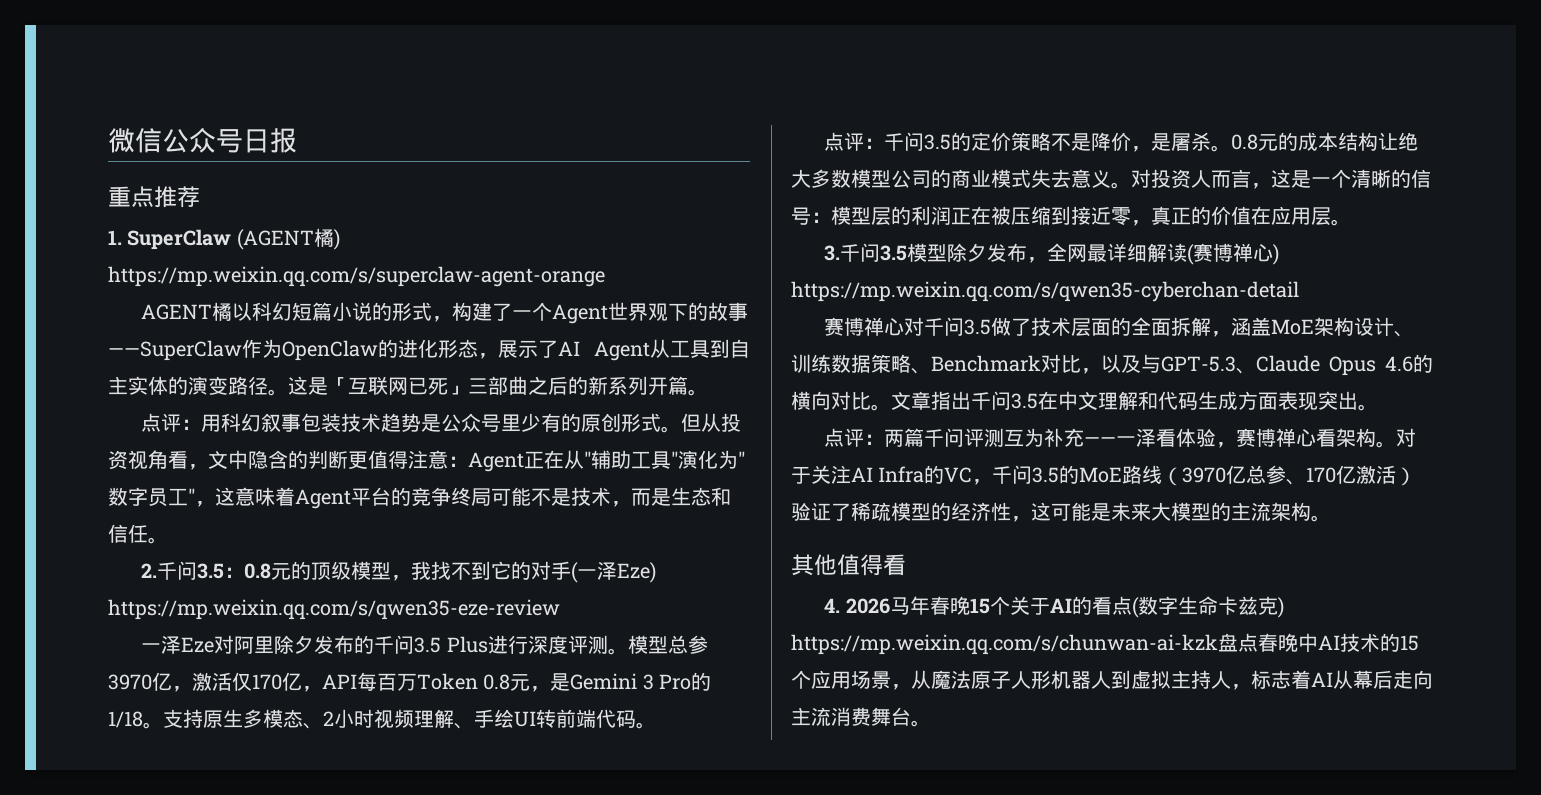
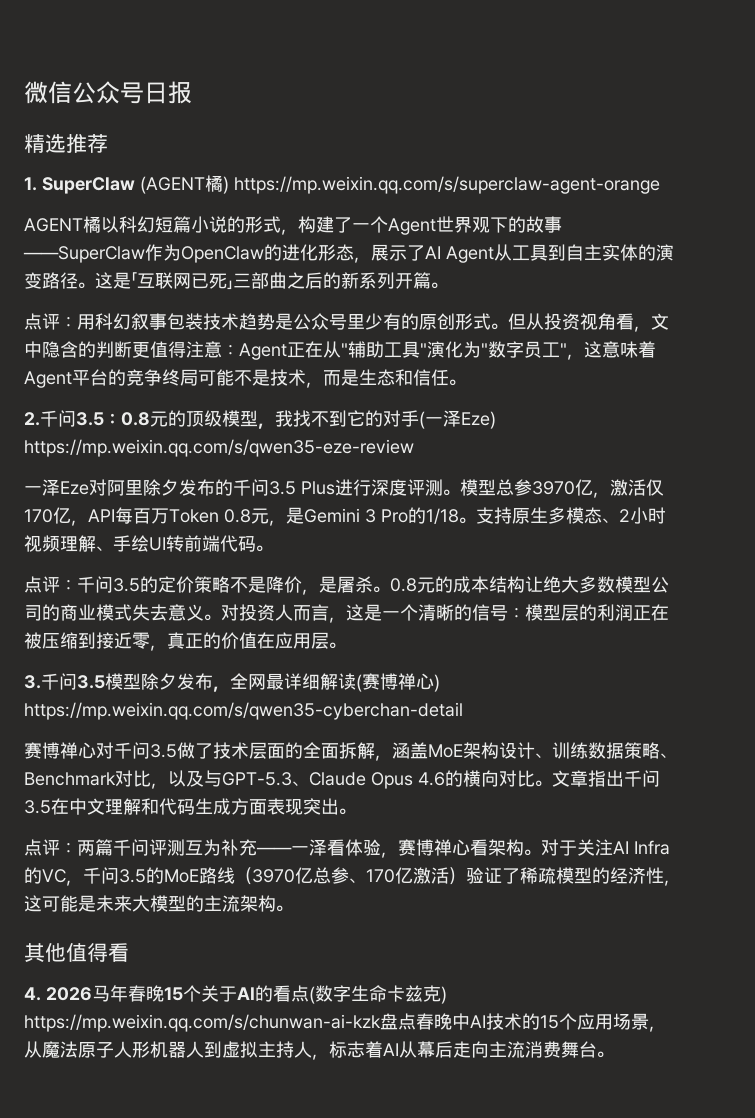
[108,186,154,207] 重点 -> [24,134,66,153] 精选

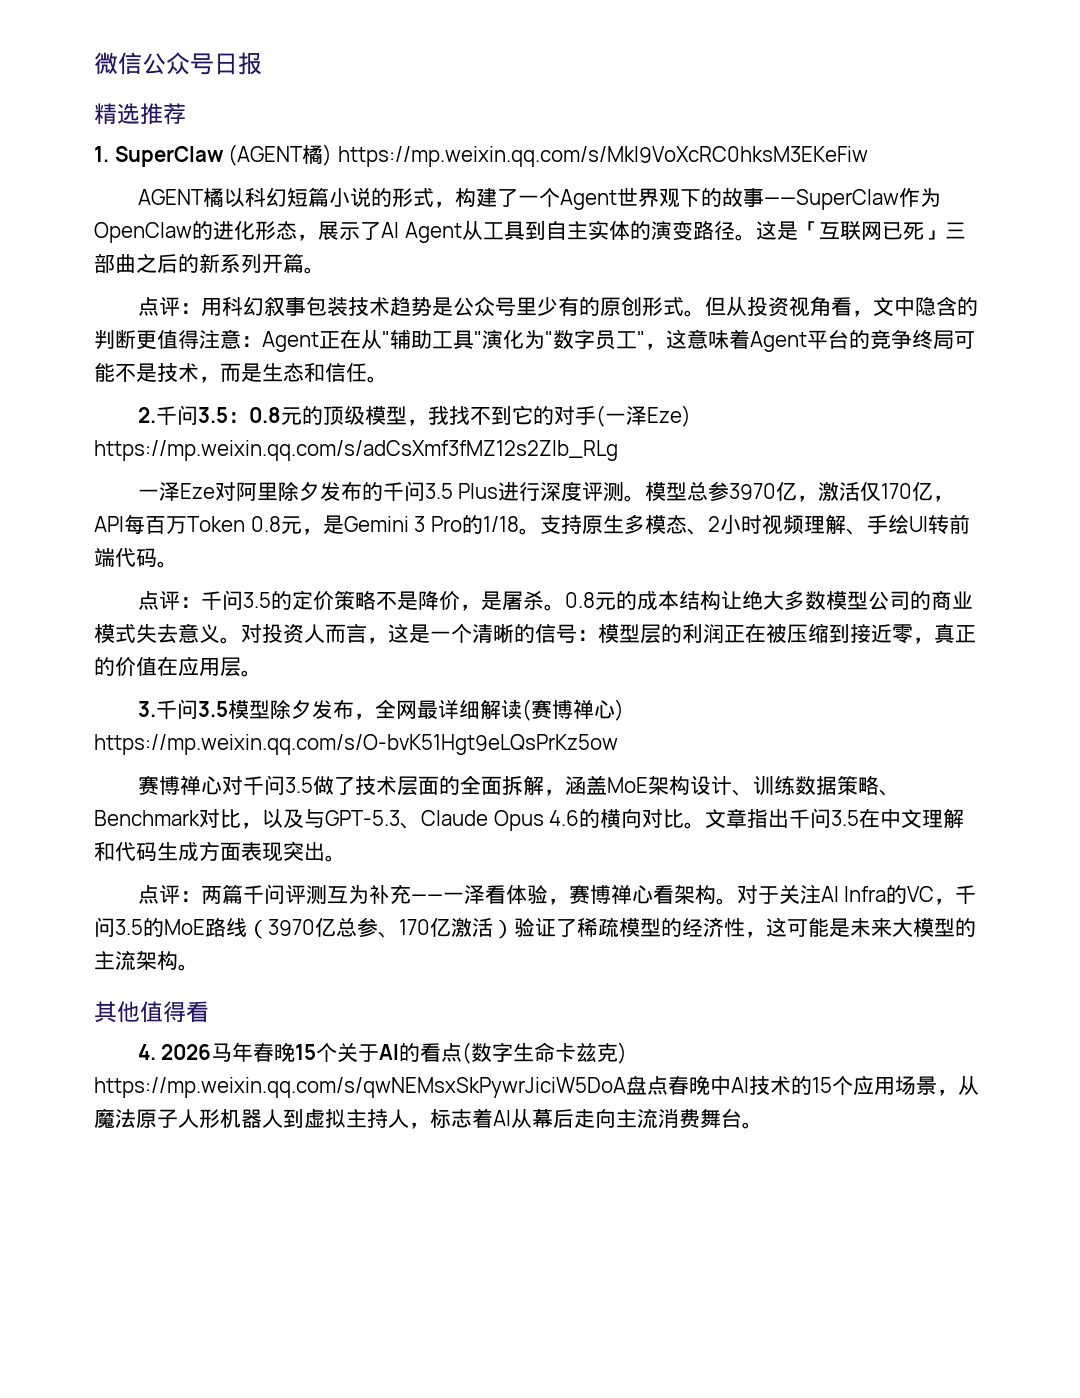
[234,176,660,194] https://mp.weixin.qq.com/s/superclaw-agent-orange -> [337,146,868,167] https://mp.weixin.qq.com/s/MkI9VoXcRC0hksM3EKeFiw
[24,439,414,457] https://mp.weixin.qq.com/s/qwen35-eze-review -> [94,440,618,461] https://mp.weixin.qq.com/s/adCsXmf3fMZ12s2Zlb_RLg
[24,702,463,720] https://mp.weixin.qq.com/s/qwen35-cyberchan-detail -> [94,734,618,755] https://mp.weixin.qq.com/s/O-bvK51Hgt9eLQsPrKz5ow
[24,1014,381,1032] https://mp.weixin.qq.com/s/chunwan-ai-kzk -> [94,1077,626,1098] https://mp.weixin.qq.com/s/qwNEMsxSkPywrJiciW5DoA

